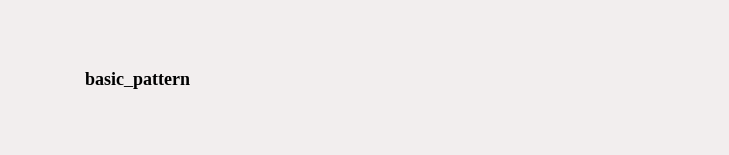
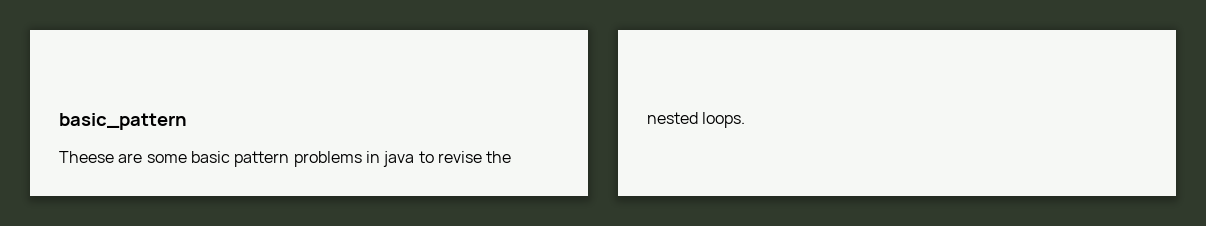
(190, 80) none -> [59,151,512,167] [647,112,746,128] // Theese are some basic pattern problems in java to revise the nested loops.

